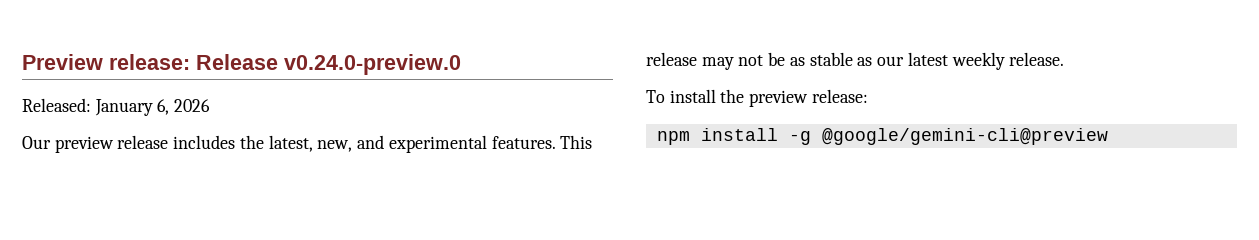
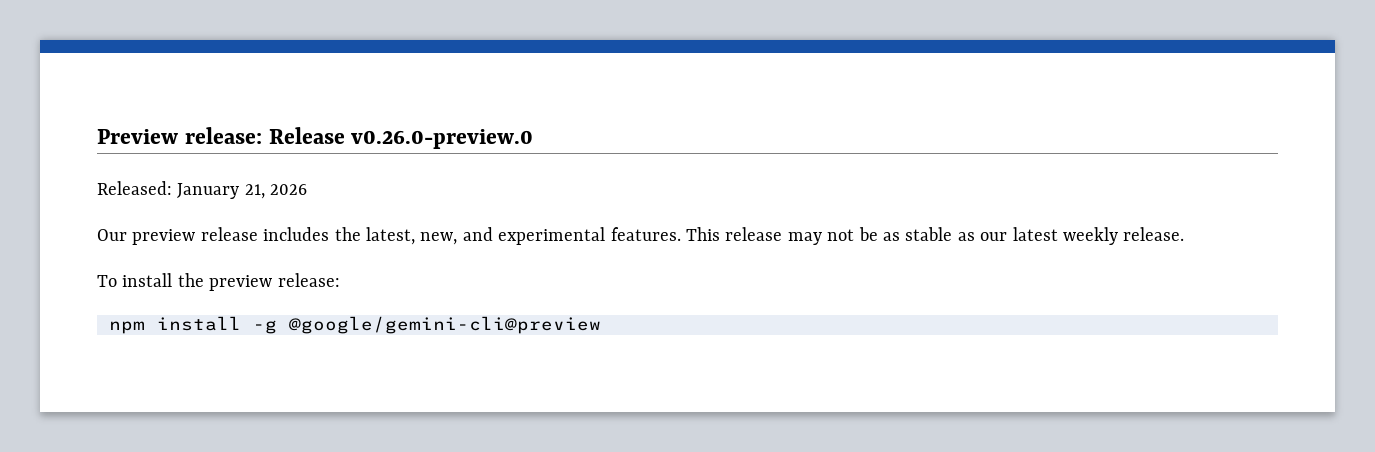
[284,54,461,75] v0.24.0-preview.0 -> [351,129,534,149] v0.26.0-preview.0
[157,99,170,115] 6, -> [244,184,265,199] 21,

